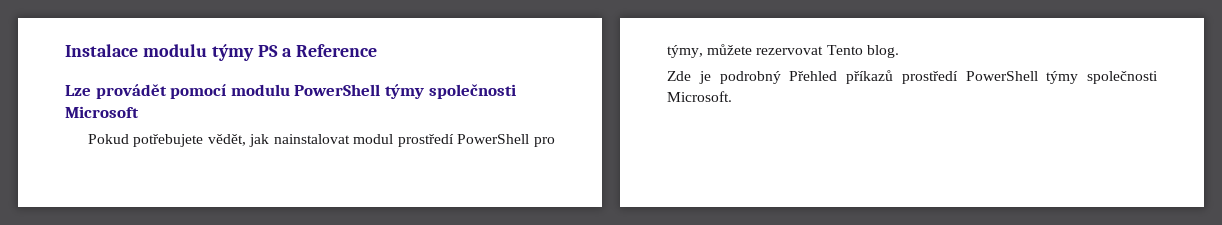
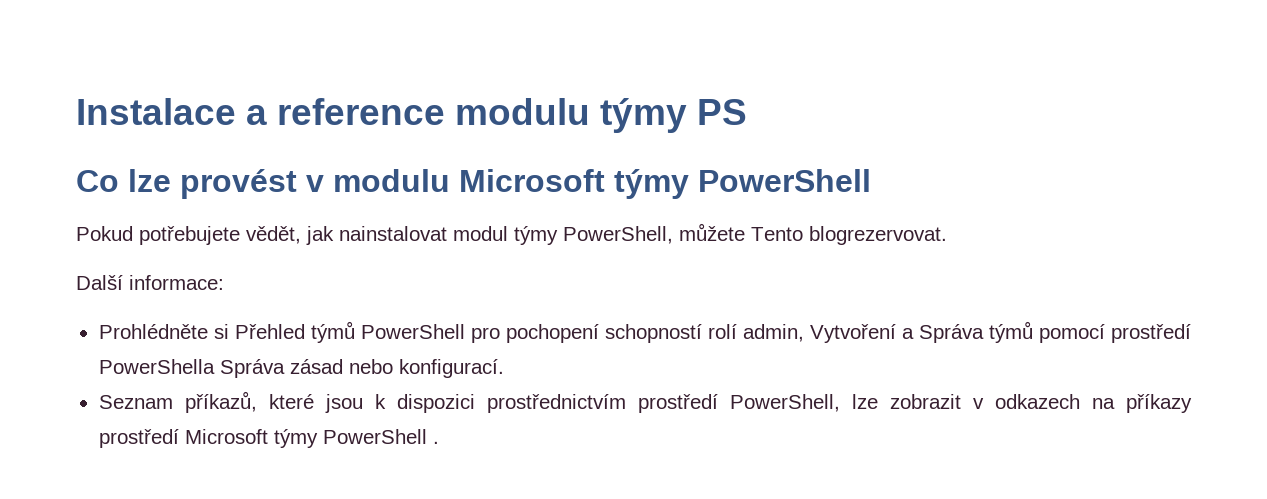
(138, 50) none -> [246,98,445,125] a reference
[282,44,378,57] [65,84,516,99] [65,106,139,118] a Reference // Lze provádět pomocí modulu PowerShell týmy společnosti Microsoft -> [76,169,871,199] // Co lze provést v modulu Microsoft týmy PowerShell
[397,134,555,147] [667,44,899,58] [667,70,1158,84] [667,91,732,102] prostředí PowerShell pro týmy, můžete rezervovat Tento blog. // Zde je podrobný Přehled příkazů prostředí PowerShell týmy společnosti Microsoft. -> [514,223,947,245] [76,275,224,290] [98,321,1191,343] [98,359,504,378] [98,391,1192,413] [98,429,439,448] týmy PowerShell, můžete Tento blogrezervovat. // Další informace: // Prohlédněte si Přehled týmů PowerShell pro pochopení schopností rolí admin, Vytvoření a Správa týmů pomocí prostředí PowerShella Správa zásad nebo konfigurací. // Seznam příkazů, které jsou k dispozici prostřednictvím prostředí PowerShell, lze zobrazit v odkazech na příkazy prostředí Microsoft týmy PowerShell .

